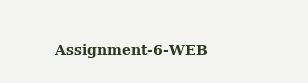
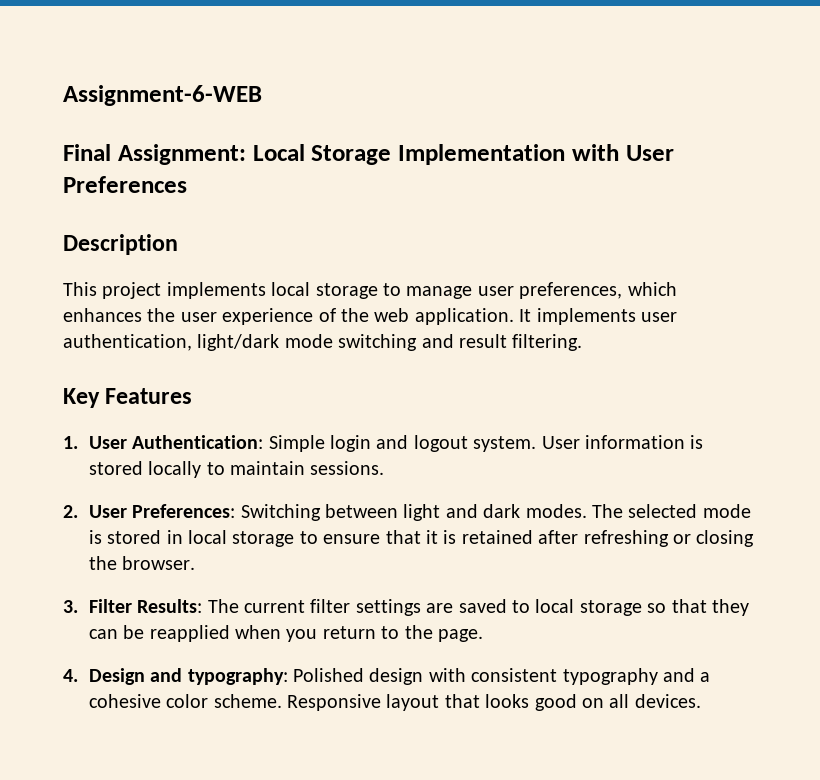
(208, 51) none -> [63,144,674,165] [63,176,187,193] [63,234,178,255] [63,282,677,299] [63,308,677,325] [63,334,583,351] [63,388,193,408] [63,435,704,452] [88,461,385,478] [63,504,751,521] [88,530,755,547] [88,556,196,570] [63,599,749,616] [88,625,483,642] [63,668,711,685] [88,694,701,711] // Final Assignment: Local Storage Implementation with User Preferences // Description // This project implements local storage to manage user preferences, which enhances the user experience of the web application. It implements user authentication, light/dark mode switching and result filtering. // Key Features // 1. User Authentication: Simple login and logout system. User information is stored locally to maintain sessions. // 2. User Preferences: Switching between light and dark modes. The selected mode is stored in local storage to ensure that it is retained after refreshing or closing the browser. // 3. Filter Results: The current filter settings are saved to local storage so that they can be reapplied when you return to the page. // 4. Design and typography: Polished design with consistent typography and a cohesive color scheme. Responsive layout that looks good on all devices.

